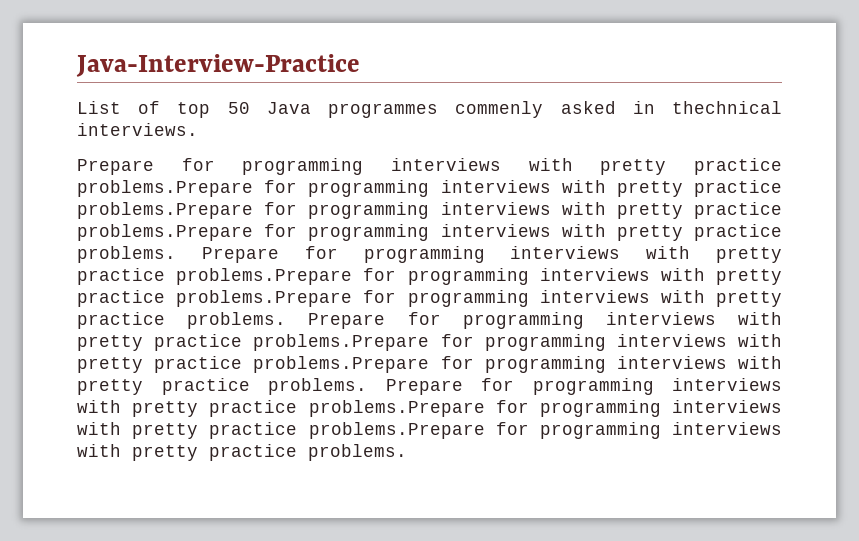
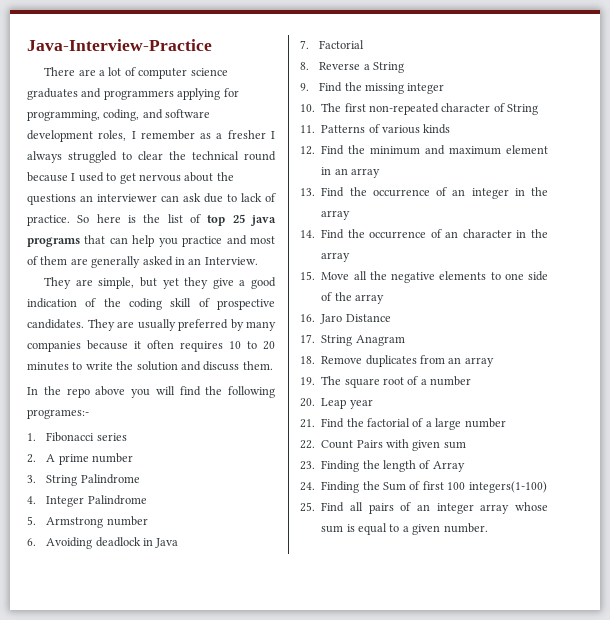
[77,101,782,118] [77,123,198,136] [77,158,782,175] [77,180,782,197] [77,202,782,219] [77,224,782,241] [77,246,782,263] [77,268,782,285] [77,290,782,307] [77,312,782,329] [77,334,782,351] [77,356,782,373] [77,378,782,395] [77,400,782,417] [77,422,782,439] [77,444,407,461] List of top 50 Java programmes commenly asked in thechnical interviews. // Prepare for programming interviews with pretty practice problems.Prepare for programming interviews with pretty practice problems.Prepare for programming interviews with pretty practice problems.Prepare for programming interviews with pretty practice problems. Prepare for programming interviews with pretty practice problems.Prepare for programming interviews with pretty practice problems.Prepare for programming interviews with pretty practice problems. Prepare for programming interviews with pretty practice problems.Prepare for programming interviews with pretty practice problems.Prepare for programming interviews with pretty practice problems. Prepare for programming interviews with pretty practice problems.Prepare for programming interviews with pretty practice problems.Prepare for programming interviews with pretty practice problems. -> [44,67,228,79] [27,88,239,100] [27,109,211,121] [27,130,275,142] [27,151,276,163] [27,172,234,184] [27,193,276,205] [27,214,276,226] [27,235,275,247] [27,256,258,268] [44,277,276,289] [27,298,275,310] [27,319,276,331] [27,340,275,352] [27,361,273,371] [27,386,275,398] [27,409,89,419] [27,432,127,442] [27,453,134,465] [27,474,140,486] [27,495,147,507] [27,516,148,528] [27,537,179,549] [300,40,365,49] [300,62,405,73] [300,82,445,94] [300,103,539,115] [300,124,451,134] [300,145,548,155] [321,167,380,178] [300,187,548,199] [321,210,351,220] [300,229,548,239] [321,252,351,262] [300,271,548,283] [321,292,384,304] [300,314,391,324] [300,334,405,346] [300,355,494,367] [300,376,472,388] [300,398,373,409] [300,418,506,430] [300,439,466,451] [300,460,465,472] [300,481,547,493] [300,502,548,514] [321,523,488,535] There are a lot of computer science graduates and programmers applying for programming, coding, and software development roles, I remember as a fresher I always struggled to clear the technical round because I used to get nervous about the questions an interviewer can ask due to lack of practice. So here is the list of top 25 java programs that can help you practice and most of them are generally asked in an Interview. // They are simple, but yet they give a good indication of the coding skill of prospective candidates. They are usually preferred by many companies because it often requires 10 to 20 minutes to write the solution and discuss them. // In the repo above you will find the following programes:- // 1. Fibonacci series // 2. A prime number // 3. String Palindrome // 4. Integer Palindrome // 5. Armstrong number // 6. Avoiding deadlock in Java // 7. Factorial // 8. Reverse a String // 9. Find the missing integer // 10. The first non-repeated character of String // 11. Patterns of various kinds // 12. Find the minimum and maximum element in an array // 13. Find the occurrence of an integer in the array // 14. Find the occurrence of an character in the array // 15. Move all the negative elements to one side of the array // 16. Jaro Distance // 17. String Anagram // 18. Remove duplicates from an array // 19. The square root of a number // 20. Leap year // 21. Find the factorial of a large number // 22. Count Pairs with given sum // 23. Finding the length of Array // 24. Finding the Sum of first 100 integers(1-100) // 25. Find all pairs of an integer array whose sum is equal to a given number.

